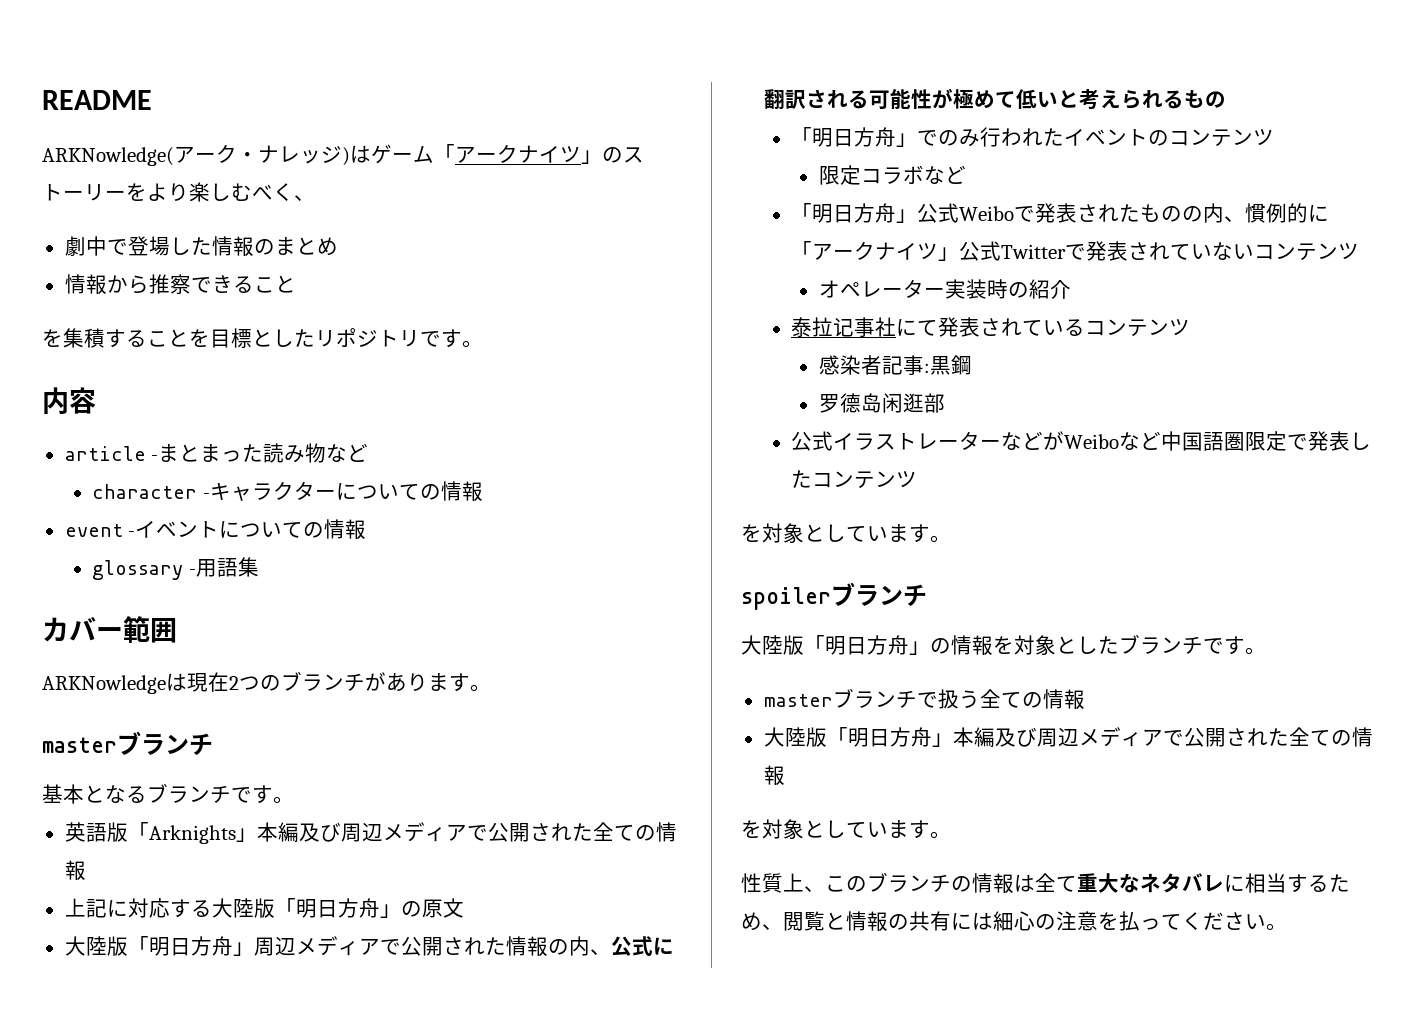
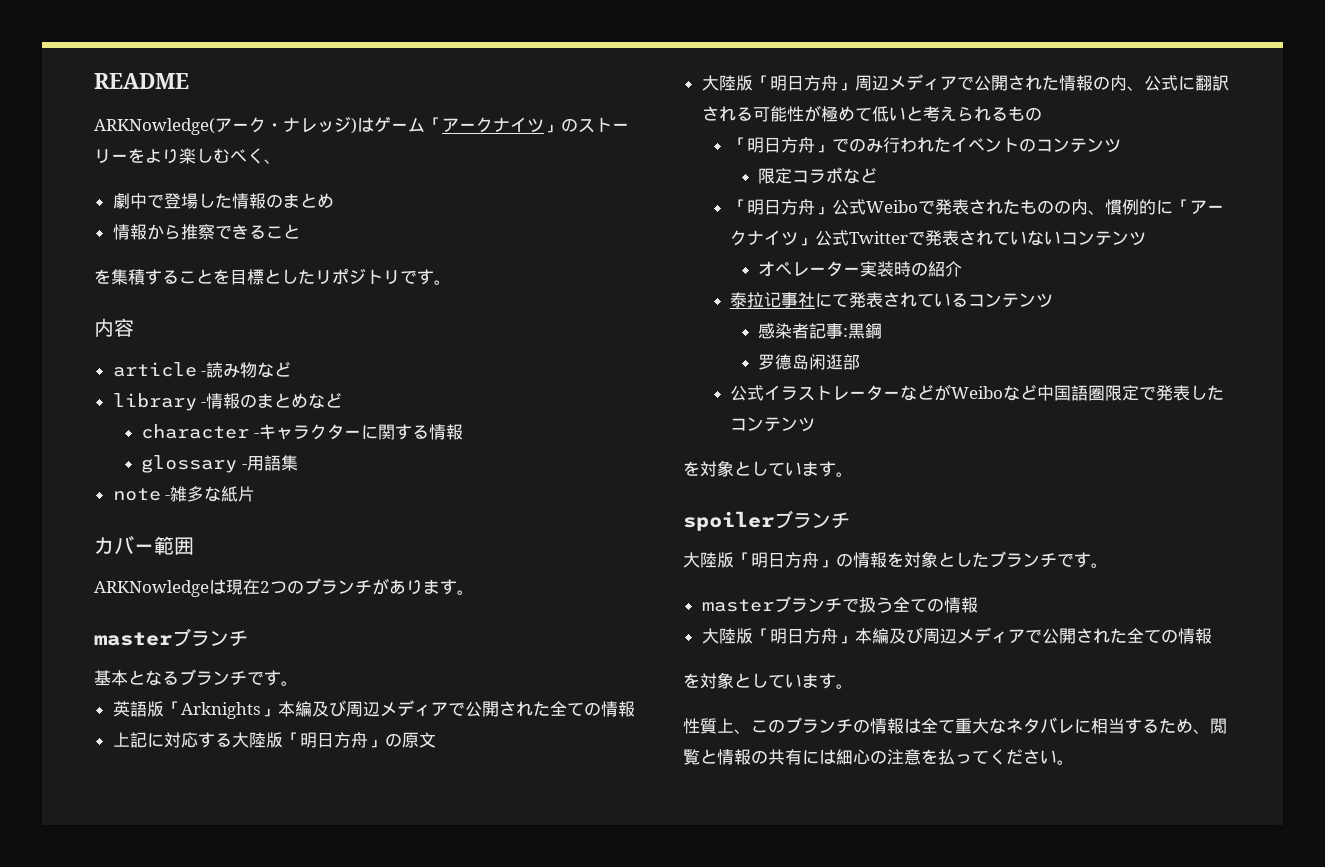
[158,444,264,462] まとまった -> (207, 373) none
(369, 452) none -> [112,392,343,411] // library -情報のまとめなど
[356,481,483,502] [64,521,325,538] ついての情報 // event -イベントについての -> [377,424,429,440] 関する
(259, 567) none -> [112,486,256,502] // note -雑多な紙片

